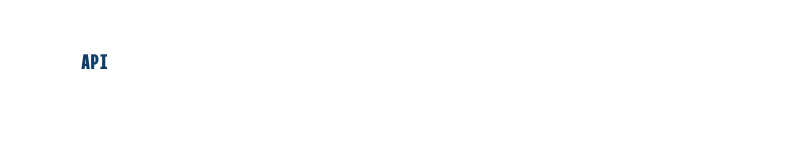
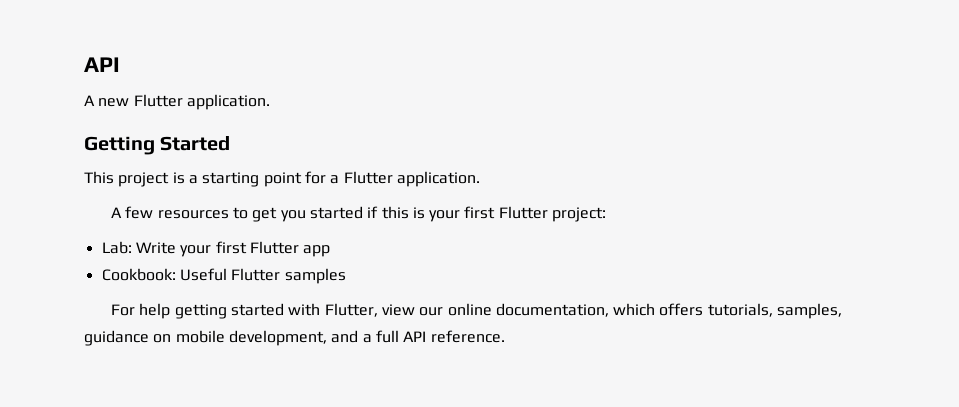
[81,54,108,69] API -> [84,57,120,72] [84,94,270,110] [84,136,231,155] [84,171,480,187] [110,206,607,222] [101,241,331,257] [101,268,346,284] [110,303,843,319] [84,330,505,346] API // A new Flutter application. // Getting Started // This project is a starting point for a Flutter application. // A few resources to get you started if this is your first Flutter project: // Lab: Write your first Flutter app // Cookbook: Useful Flutter samples // For help getting started with Flutter, view our online documentation, which offers tutorials, samples, guidance on mobile development, and a full API reference.

